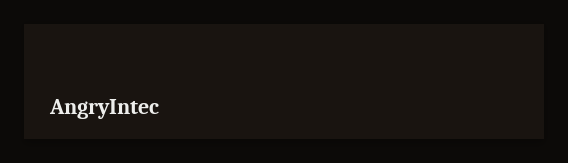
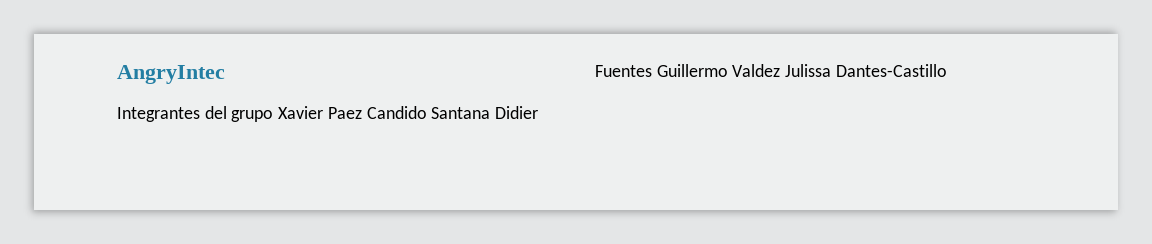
(159, 109) none -> [117,106,539,122] [595,64,947,77] // Integrantes del grupo Xavier Paez Candido Santana Didier Fuentes Guillermo Valdez Julissa Dantes-Castillo

